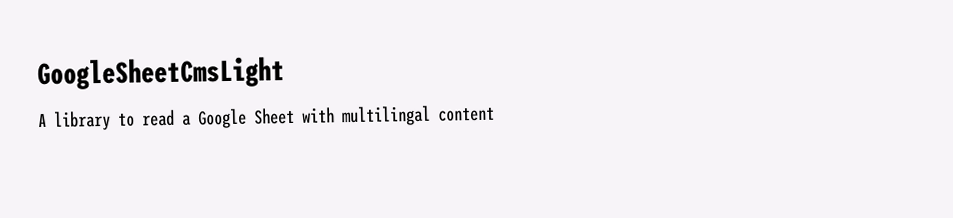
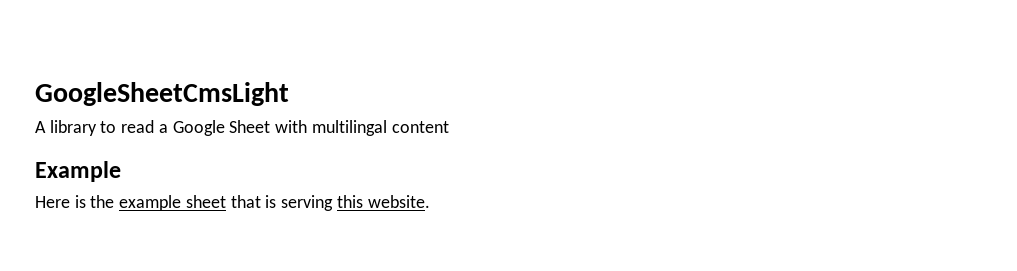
(495, 114) none -> [35,161,121,182] [35,195,430,211] // Example // Here is the example sheet that is serving this website.

